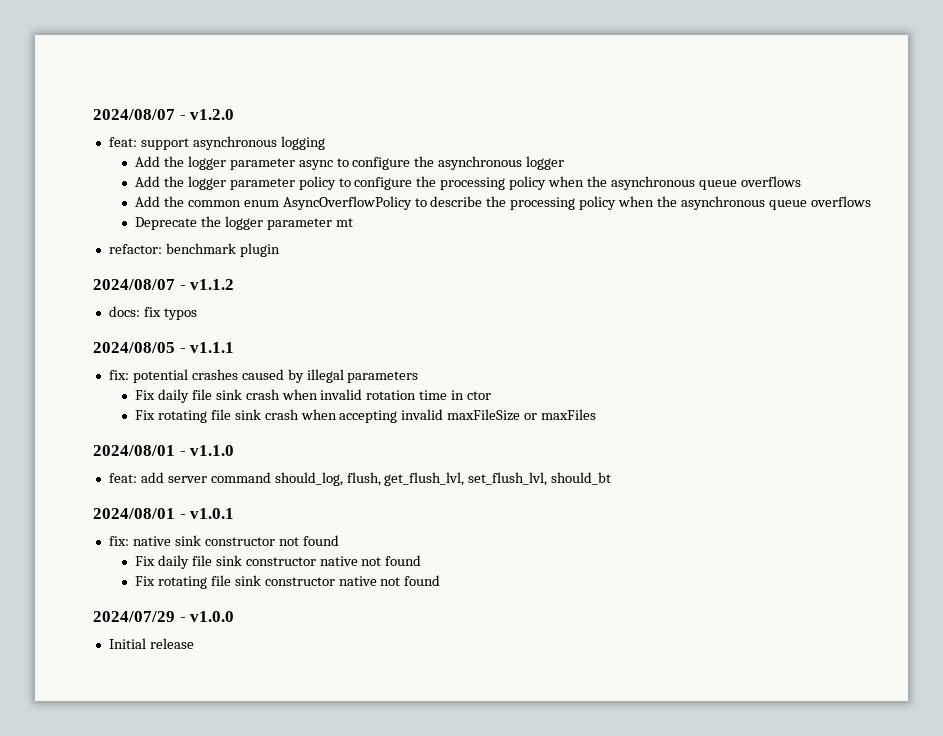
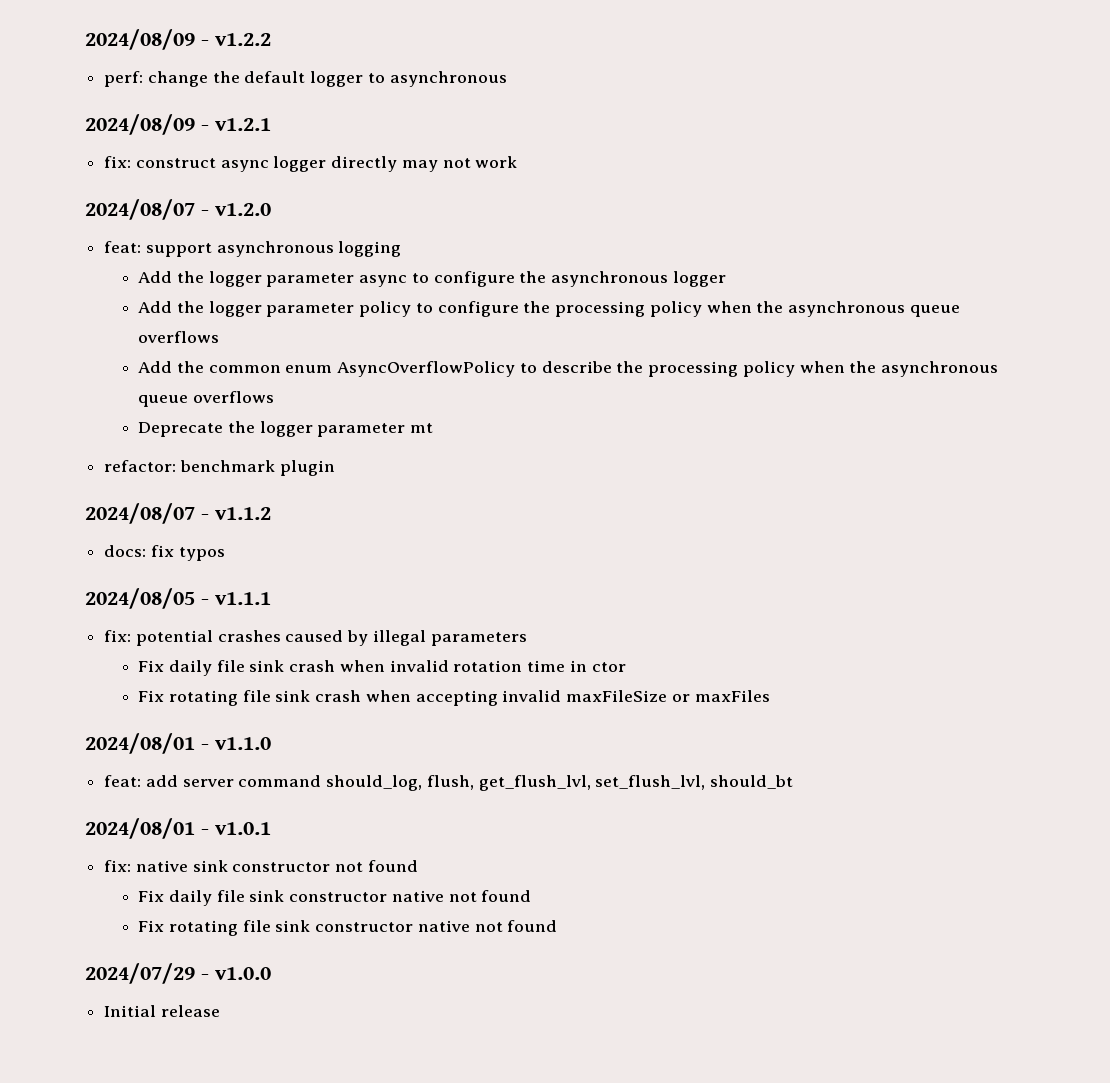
(93, 114) none -> [85,29,271,50] [104,71,507,87] [85,114,271,135] [104,156,518,172] 2024/08/09 - v1.2.2 // perf: change the default logger to asynchronous // 2024/08/09 - v1.2.1 // fix: construct async logger directly may not work //

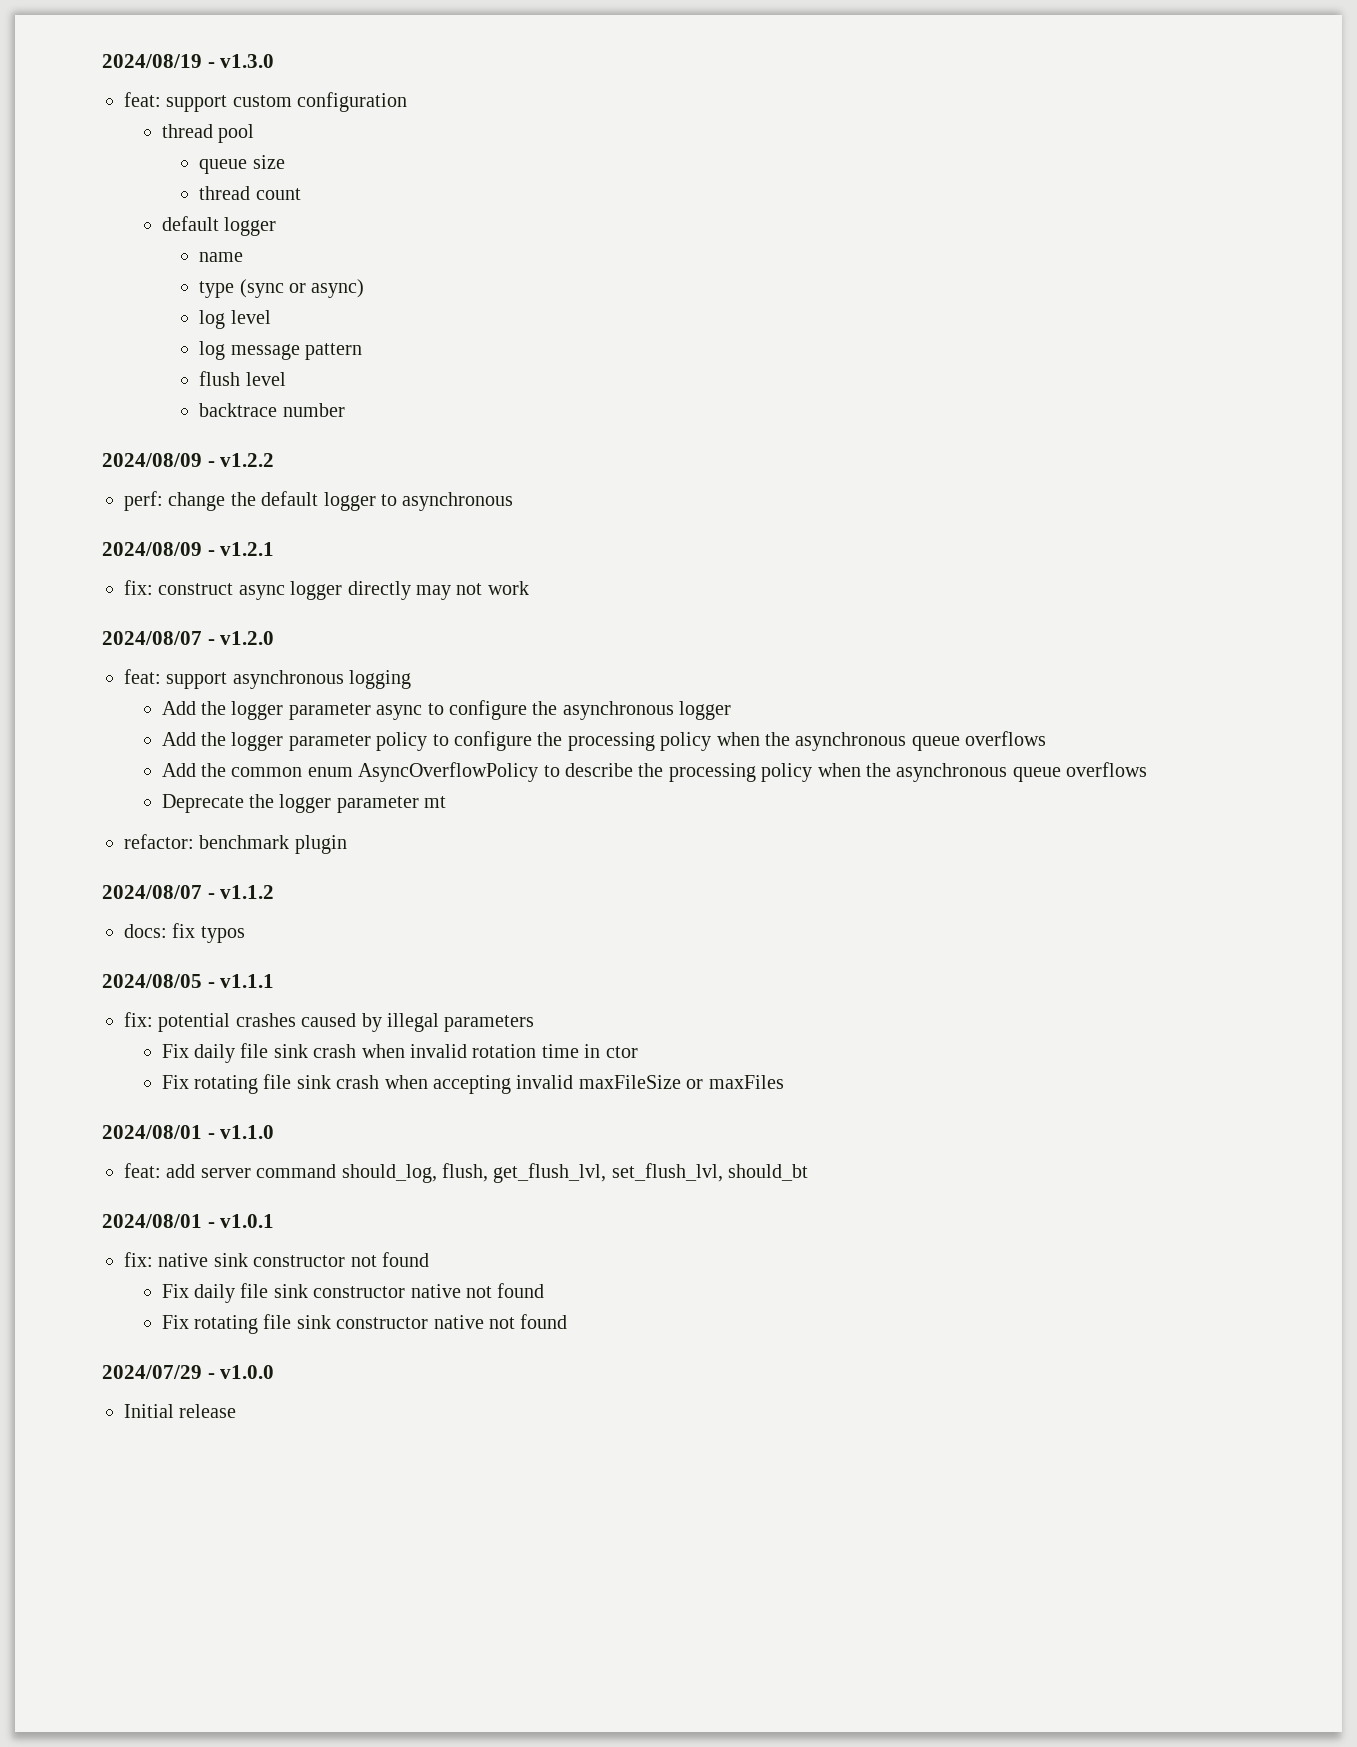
(85, 39) none -> [102,54,275,68] [124,92,408,112] [161,124,255,143] [199,155,285,174] [199,186,301,200] [161,216,277,236] [199,252,244,262] [199,279,365,298] [199,310,271,329] [199,341,363,360] [199,371,286,386] [199,403,345,417] 2024/08/19 - v1.3.0 // feat: support custom configuration // thread pool // queue size // thread count // default logger // name // type (sync or async) // log level // log message pattern // flush level // backtrace number //

